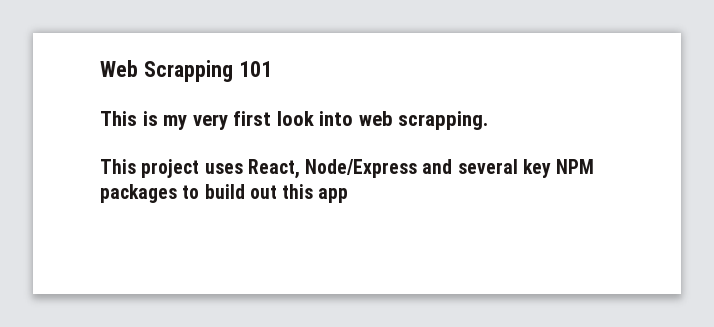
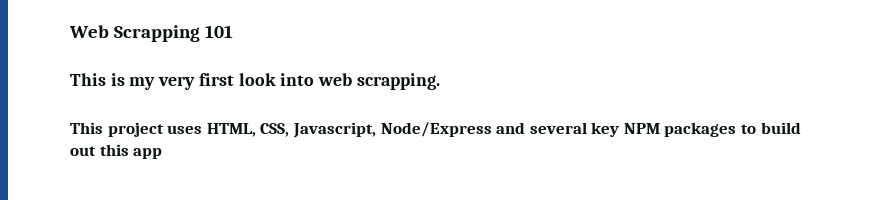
[247,159,300,179] React, -> [206,122,376,138] HTML, CSS, Javascript,

